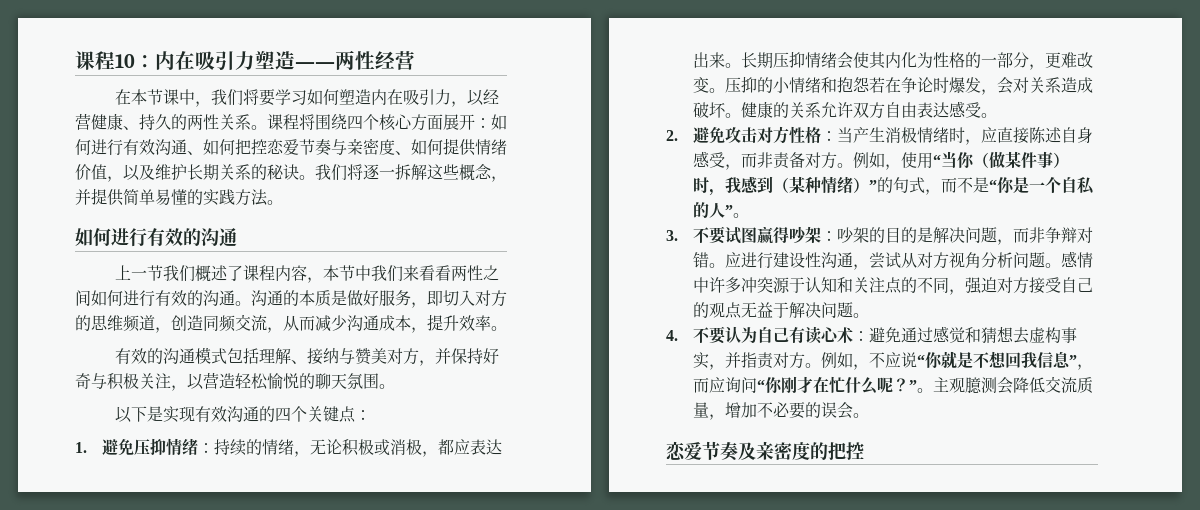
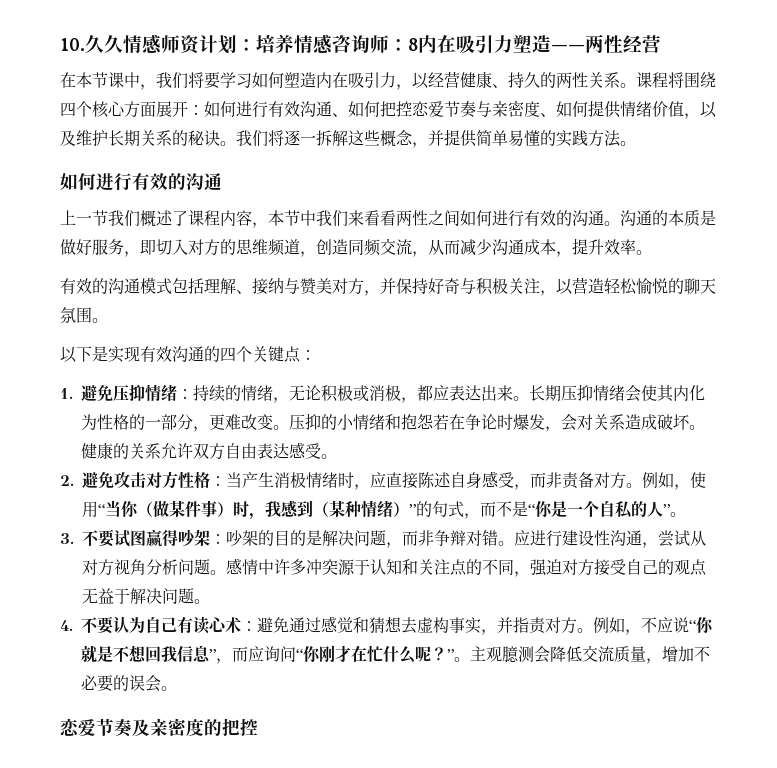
[75,51,155,70] 课程10： -> [60,34,418,54] 10.久久情感师资计划：培养情感咨询师：8

